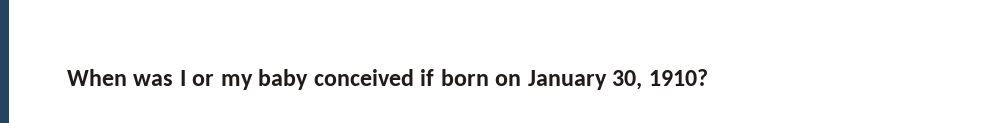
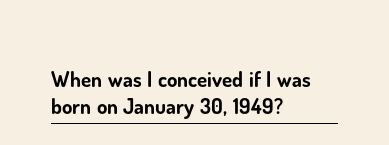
[192,69,435,90] or my baby conceived if -> [158,71,312,87] conceived if I was
[648,69,708,86] 1910? -> [232,98,283,114] 1949?

